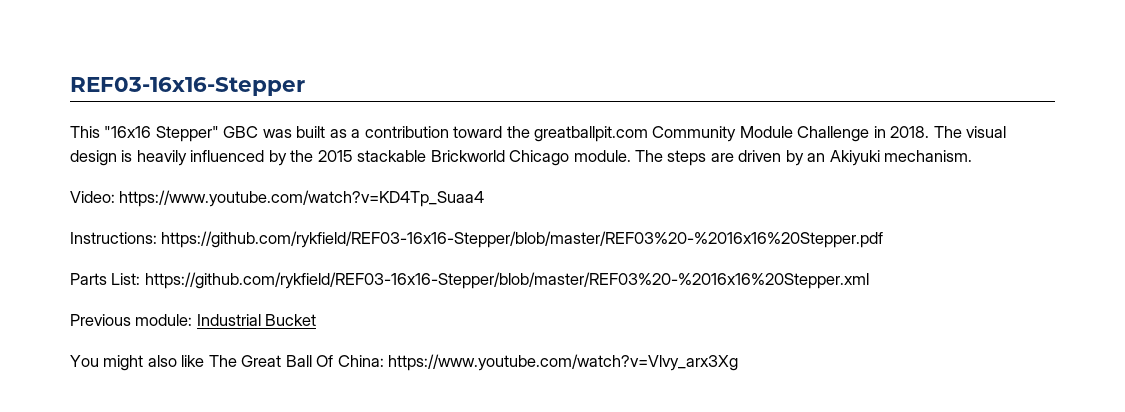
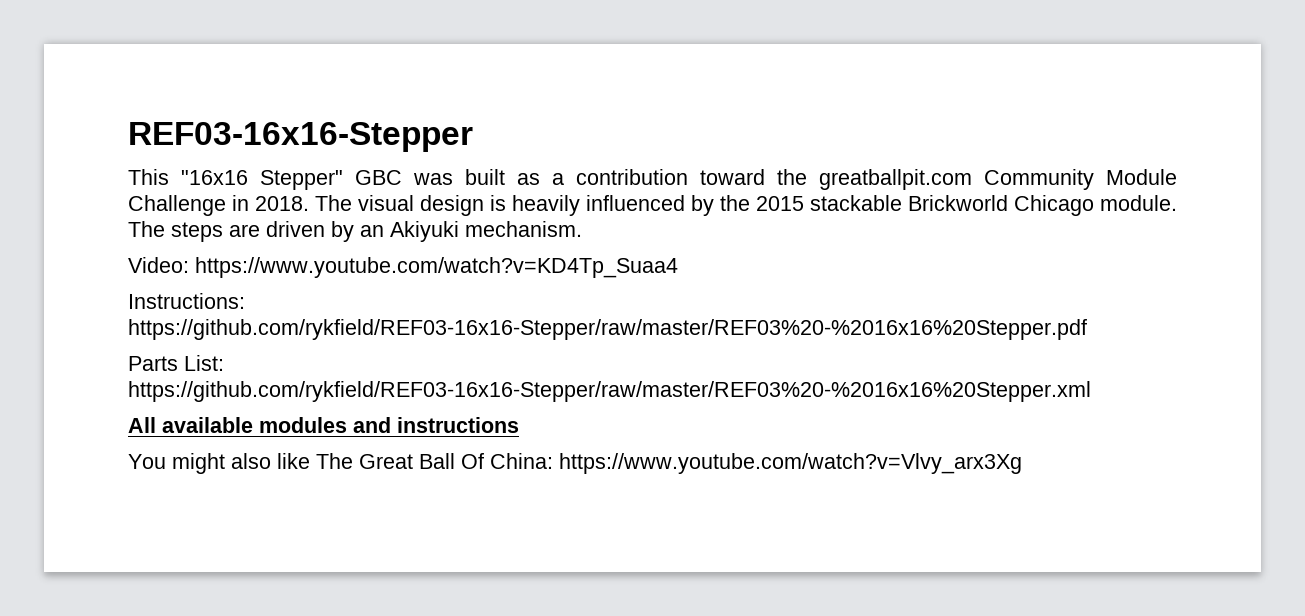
[161,231,884,248] https://github.com/rykfield/REF03-16x16-Stepper/blob/master/REF03%20-%2016x16%20Stepper.pdf -> [128,319,1087,340] https://github.com/rykfield/REF03-16x16-Stepper/raw/master/REF03%20-%2016x16%20Stepper.pdf
[144,272,869,289] [70,314,317,326] https://github.com/rykfield/REF03-16x16-Stepper/blob/master/REF03%20-%2016x16%20Stepper.xml // Previous module: Industrial Bucket -> [128,381,1091,402] [128,417,519,433] https://github.com/rykfield/REF03-16x16-Stepper/raw/master/REF03%20-%2016x16%20Stepper.xml // All available modules and instructions

